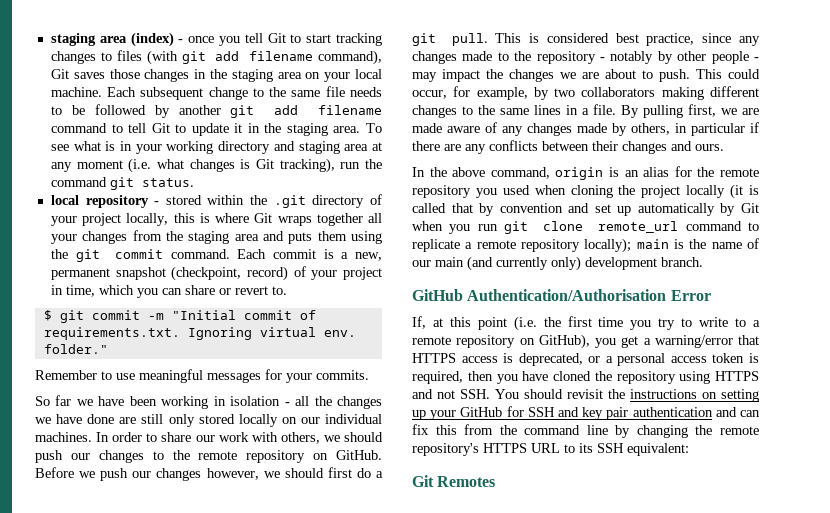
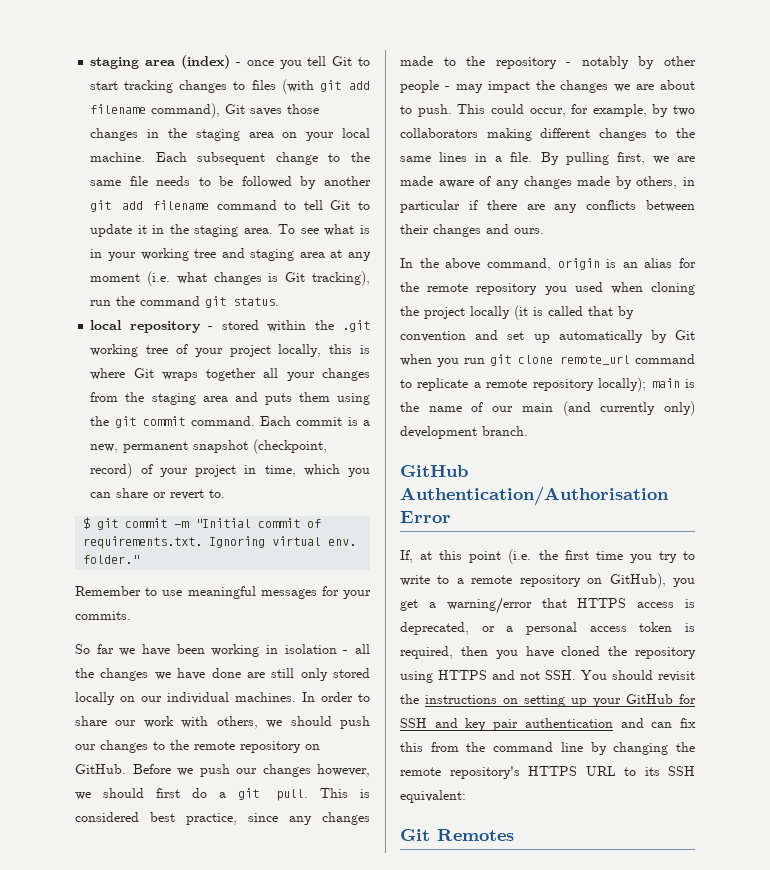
[218,141,271,154] directory -> [194,249,217,258] tree
[312,195,365,208] directory -> [90,344,169,357] working tree

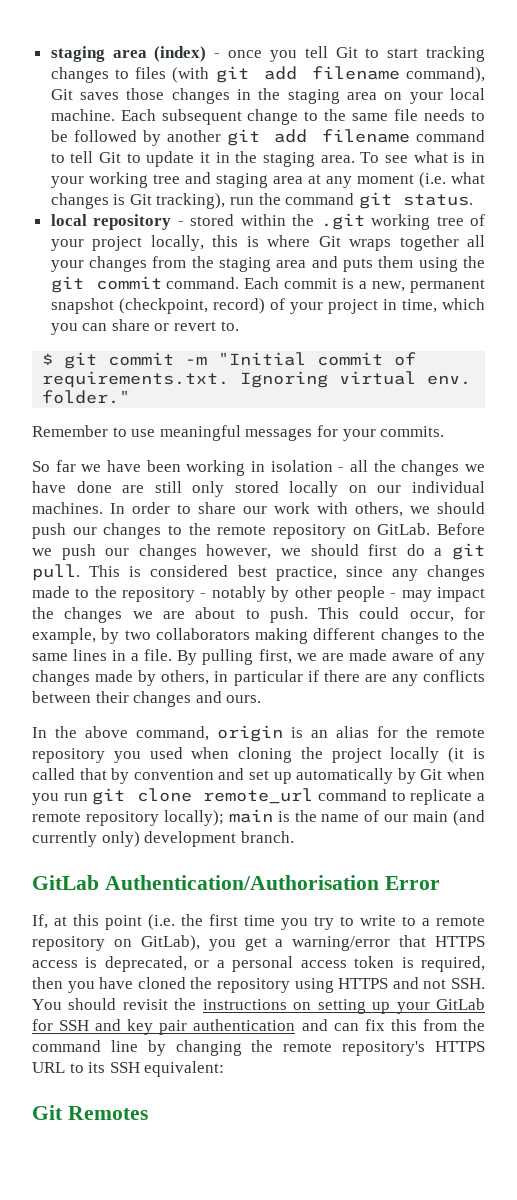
[75,764,126,774] GitHub. -> [377,523,431,535] GitLab.
[400,465,468,477] GitHub -> [32,875,99,890] GitLab
[609,573,666,588] GitHub), -> [140,935,200,951] GitLab),
[626,694,673,704] GitHub -> [436,998,486,1010] GitLab

